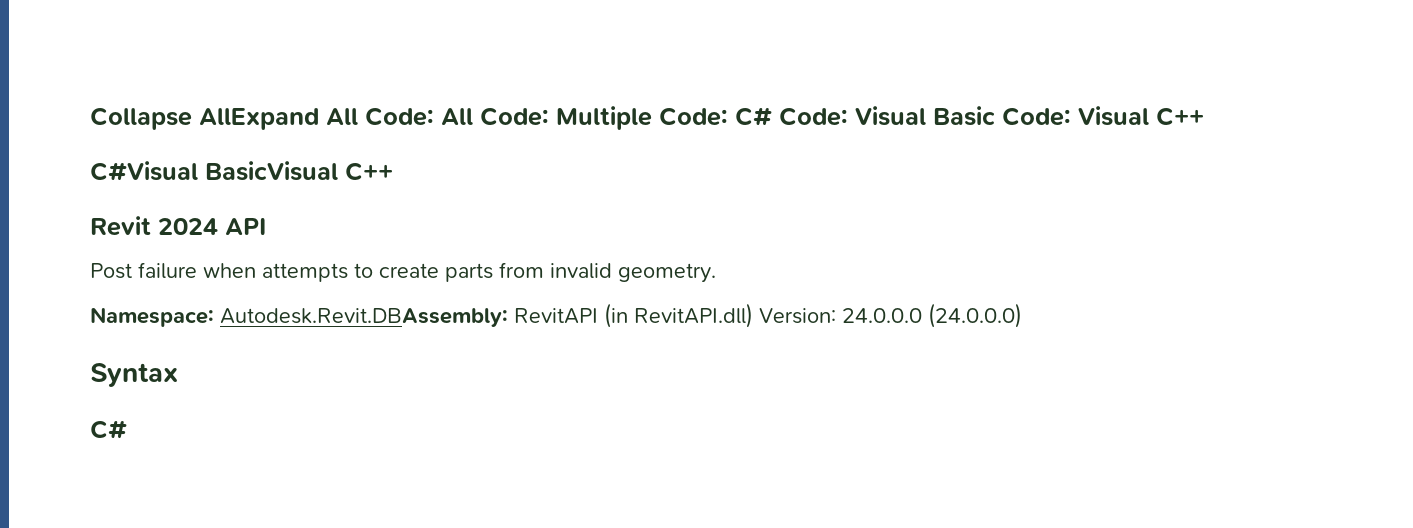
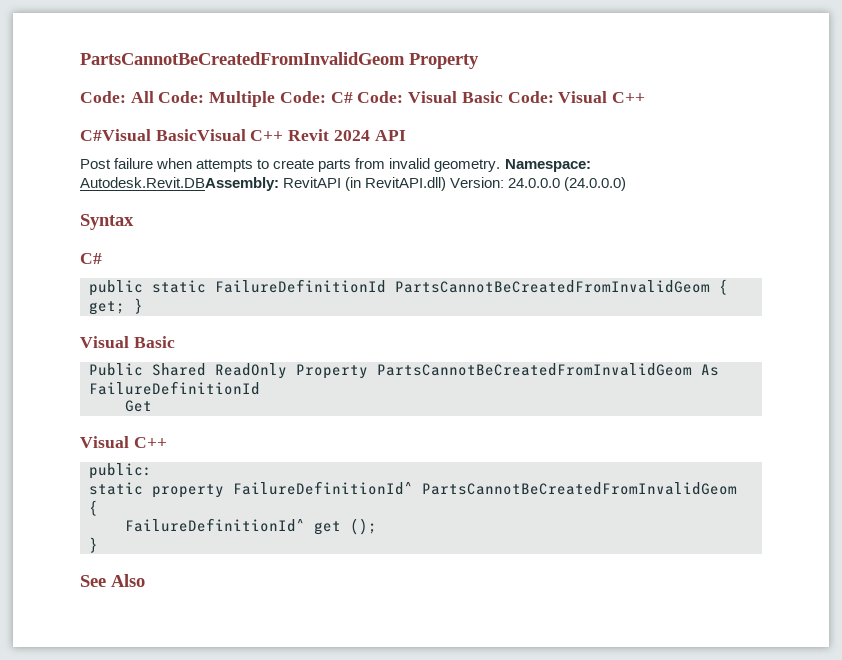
[90,107,358,130] Collapse AllExpand All -> [80,52,479,69] PartsCannotBeCreatedFromInvalidGeom Property //
(393, 171) // -> (284, 135) none
(716, 273) // -> (501, 165) none
(127, 429) none -> [89,279,728,296] [89,298,143,315] [80,336,175,348] [89,363,719,379] [89,381,260,395] [125,400,152,412] [80,436,167,448] [89,463,152,479] [89,481,737,498] [89,500,98,516] [125,518,377,535] [89,537,98,553] [80,574,145,587] // public static FailureDefinitionId PartsCannotBeCreatedFromInvalidGeom { get; } // Visual Basic // Public Shared ReadOnly Property PartsCannotBeCreatedFromInvalidGeom As FailureDefinitionId // Get // Visual C++ // public: // static property FailureDefinitionId^ PartsCannotBeCreatedFromInvalidGeom { // FailureDefinitionId^ get (); // } // See Also

